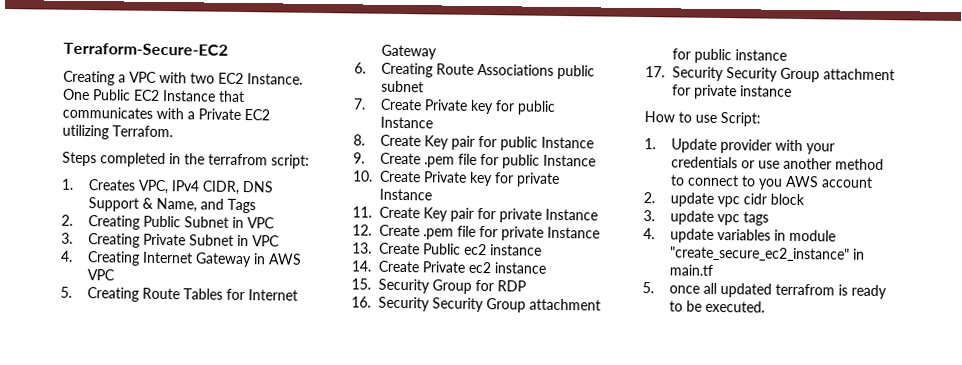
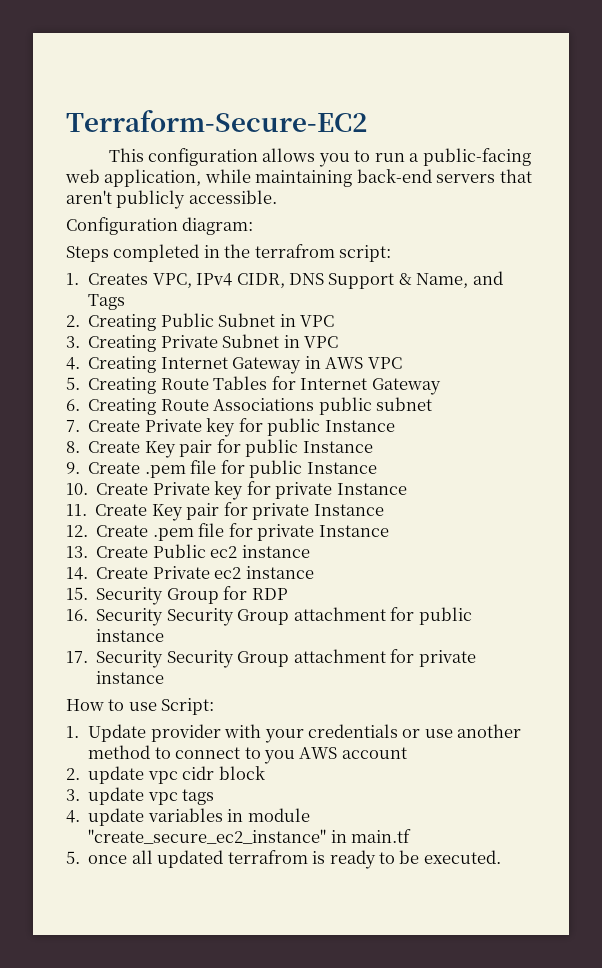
[63,70,303,86] [63,88,245,103] [62,106,270,121] [62,124,173,140] Creating a VPC with two EC2 Instance. One Public EC2 Instance that communicates with a Private EC2 utilizing Terrafom. -> [108,148,531,167] [65,169,532,187] [66,190,277,209] [66,217,254,235] This configuration allows you to run a public-facing web application, while maintaining back-end servers that aren't publicly accessible. // Configuration diagram:

